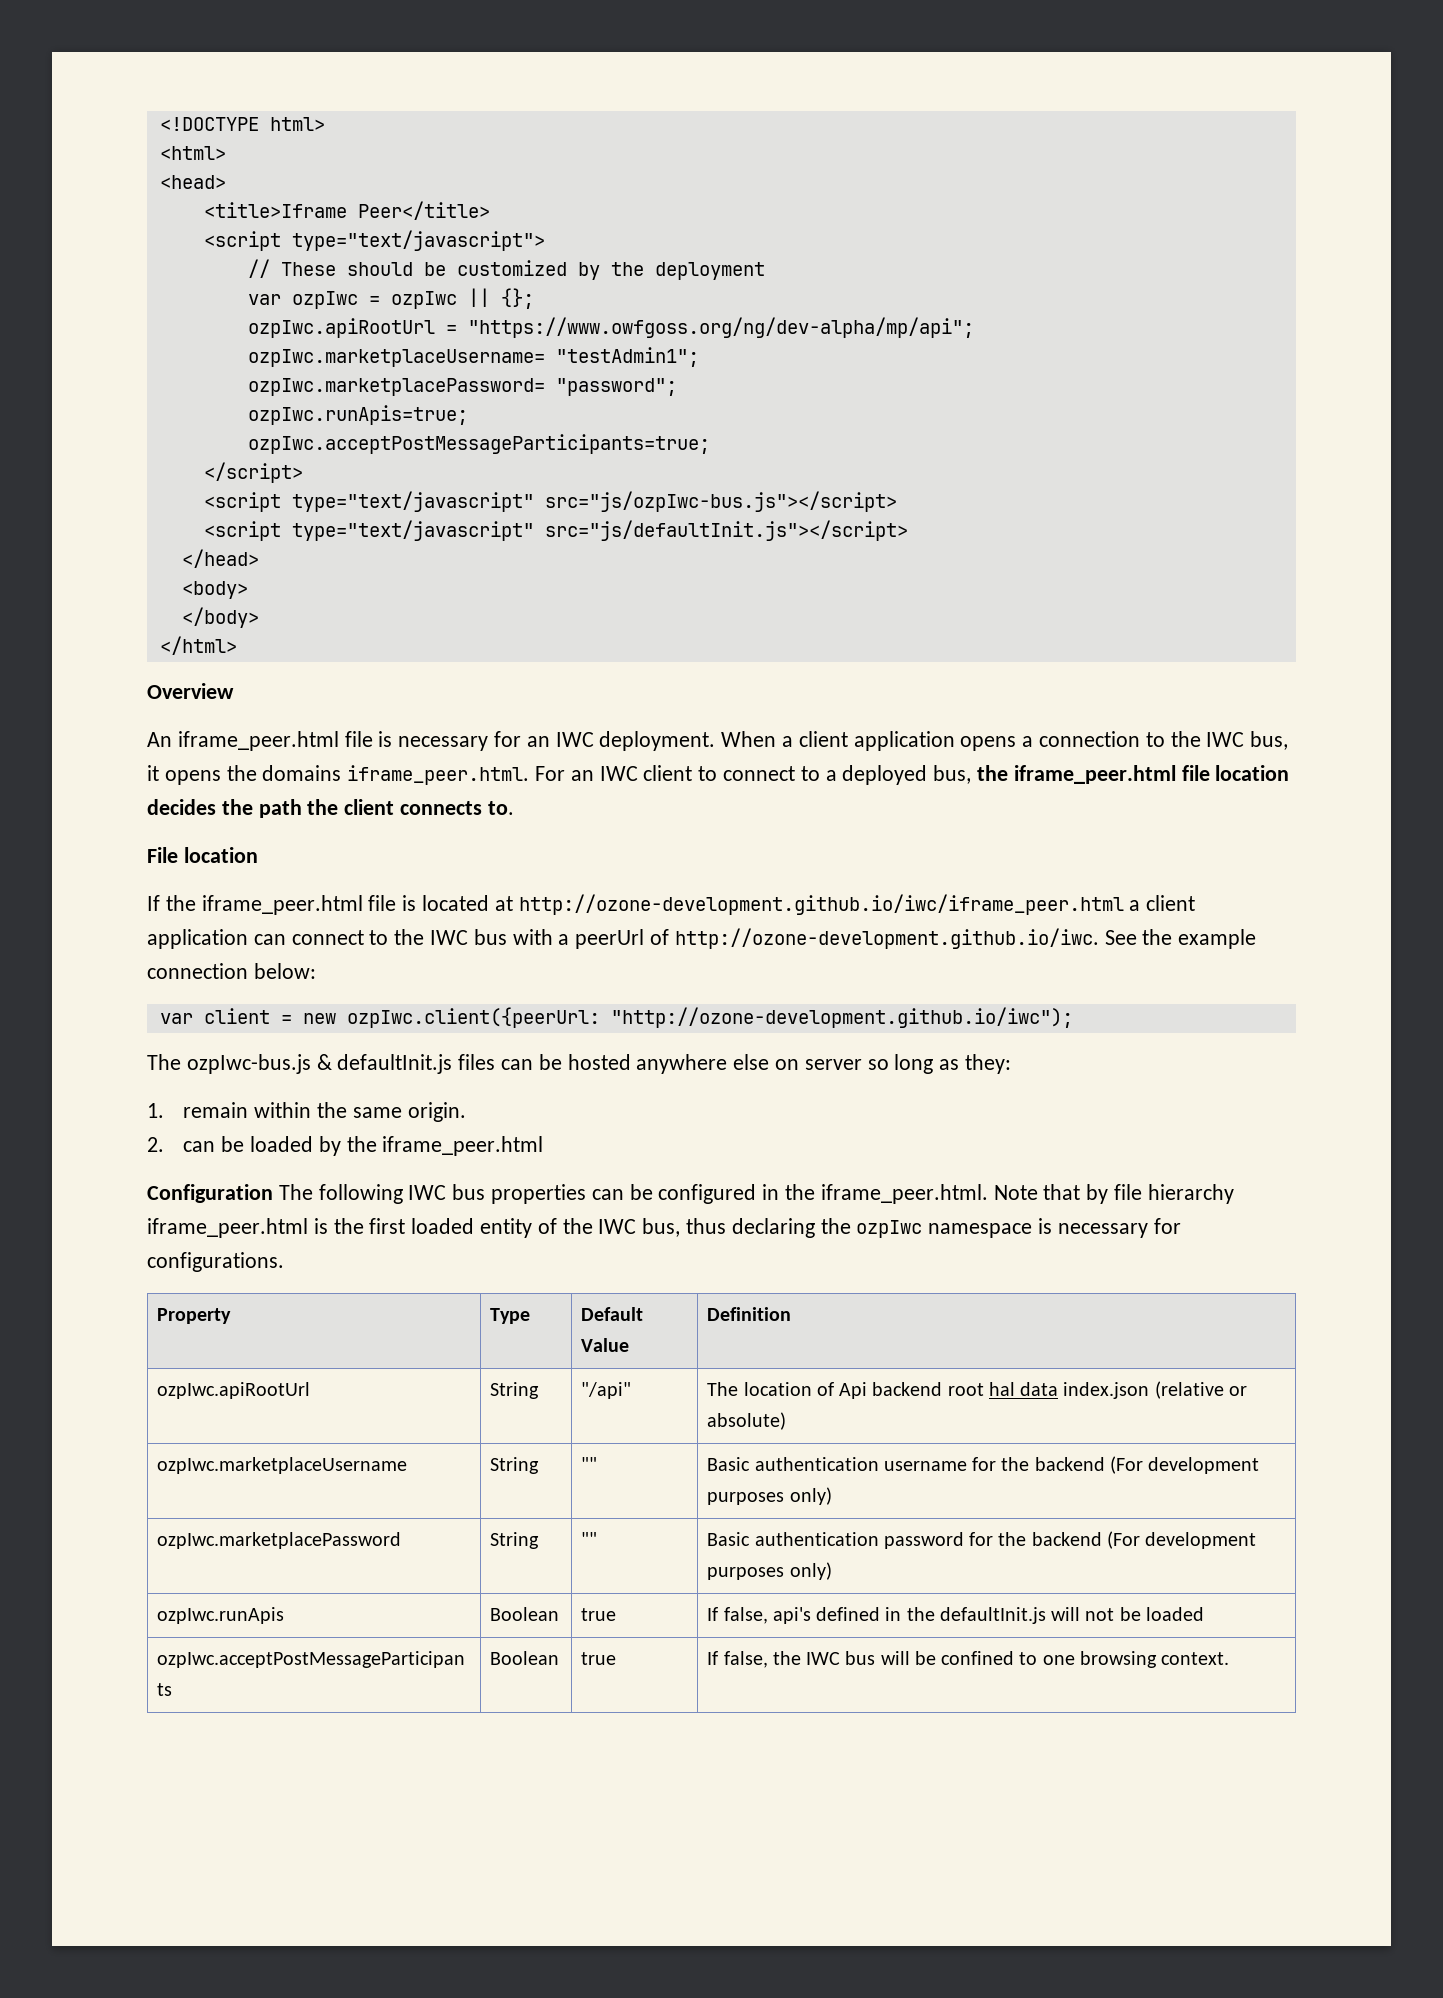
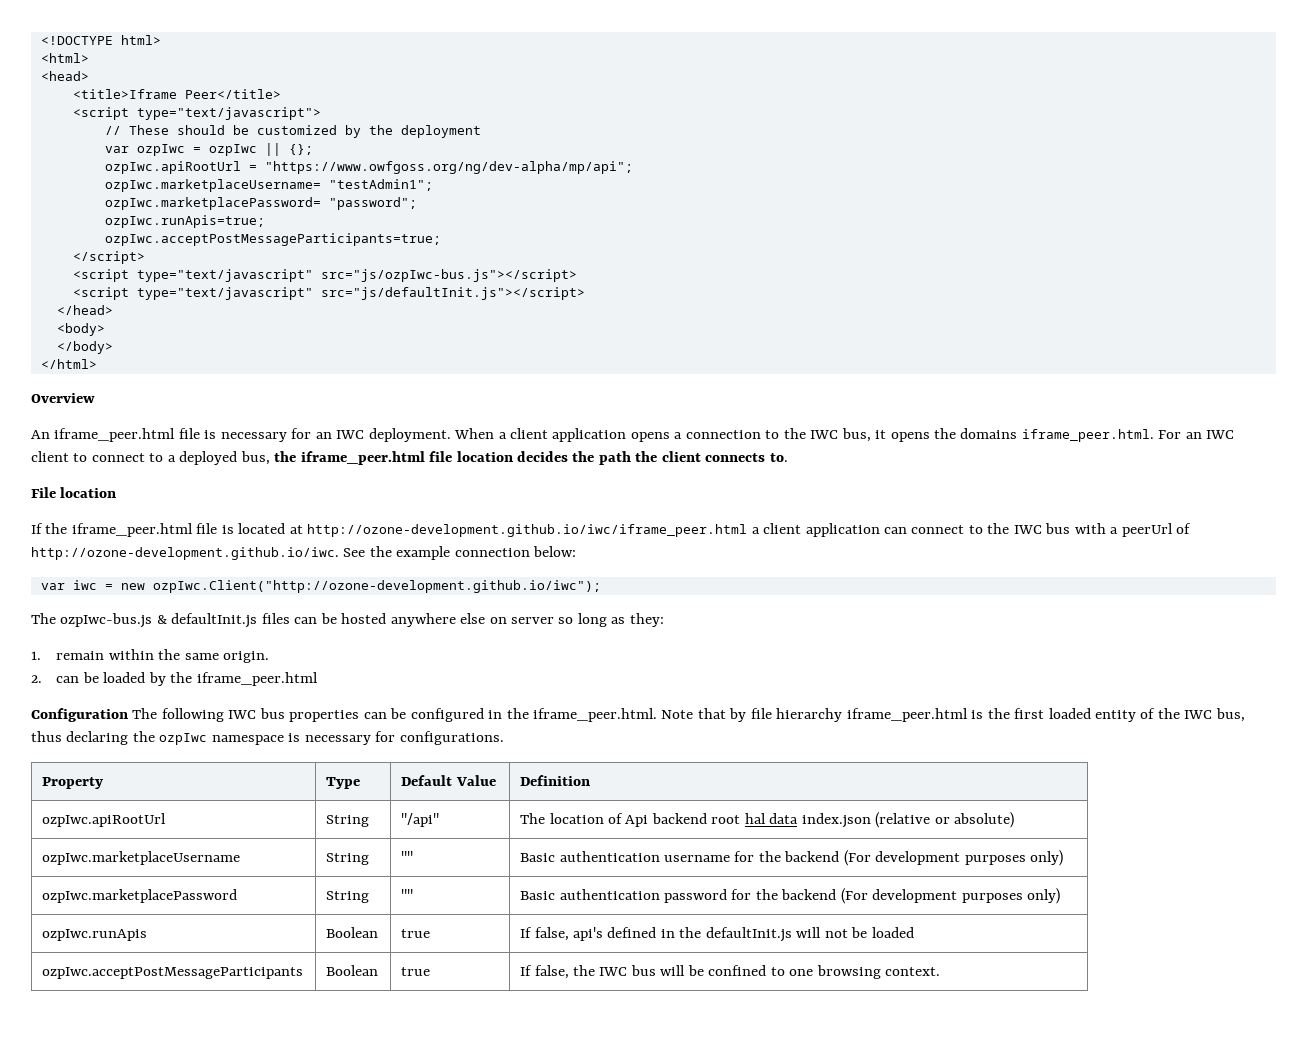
[203,1008,270,1024] client -> [72,580,97,590] iwc
[346,1007,1073,1028] ozpIwc.client({peerUrl: "http://ozone-development.github.io/iwc"); -> [152,580,601,593] ozpIwc.Client("http://ozone-development.github.io/iwc");

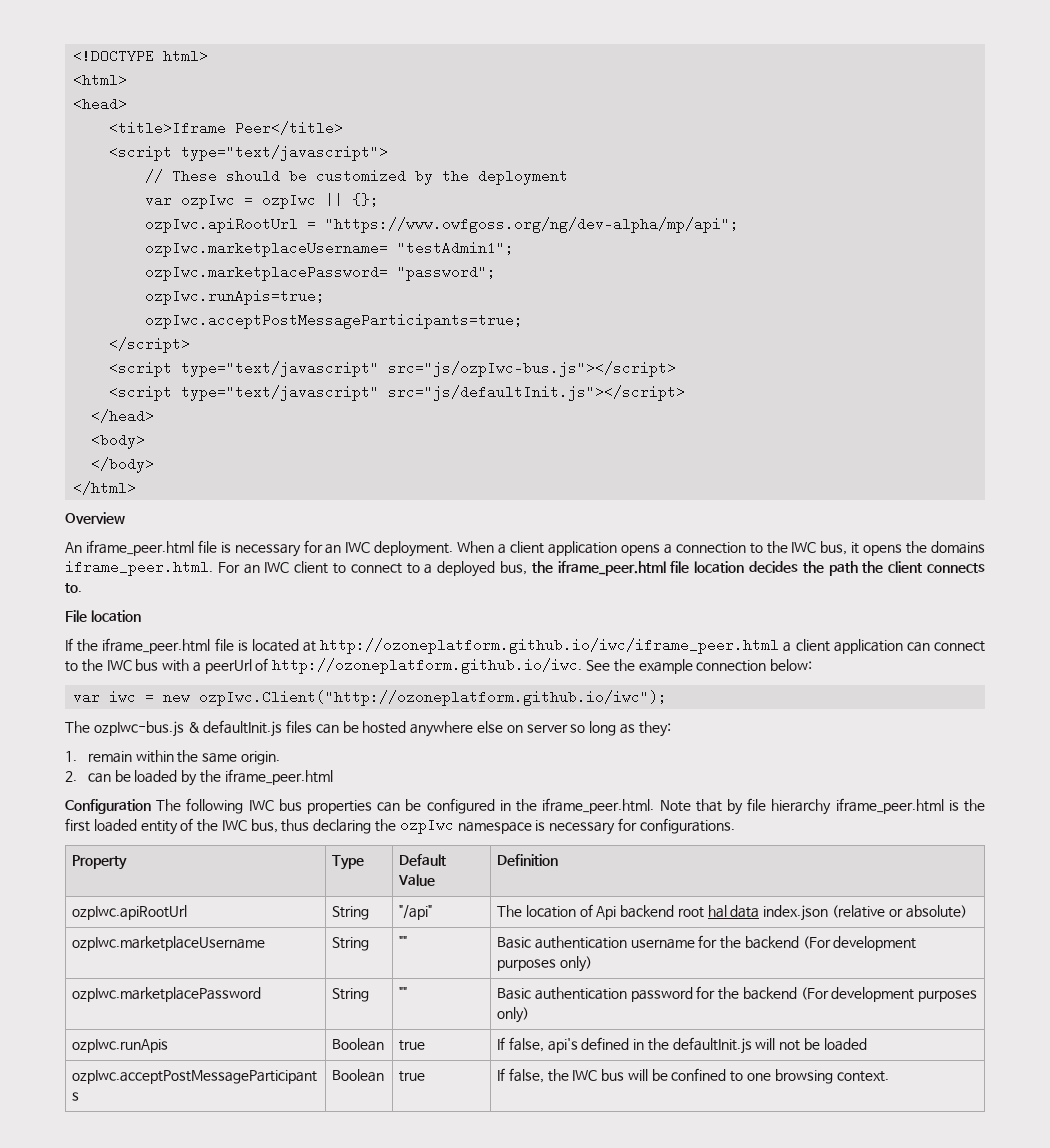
[307,524,748,537] http://ozone-development.github.io/iwc/iframe_peer.html -> [320,638,780,654] http://ozoneplatform.github.io/iwc/iframe_peer.html
[31,547,339,560] http://ozone-development.github.io/iwc. -> [272,658,583,674] http://ozoneplatform.github.io/iwc.
[152,580,601,593] ozpIwc.Client("http://ozone-development.github.io/iwc"); -> [199,690,668,706] ozpIwc.Client("http://ozoneplatform.github.io/iwc");

